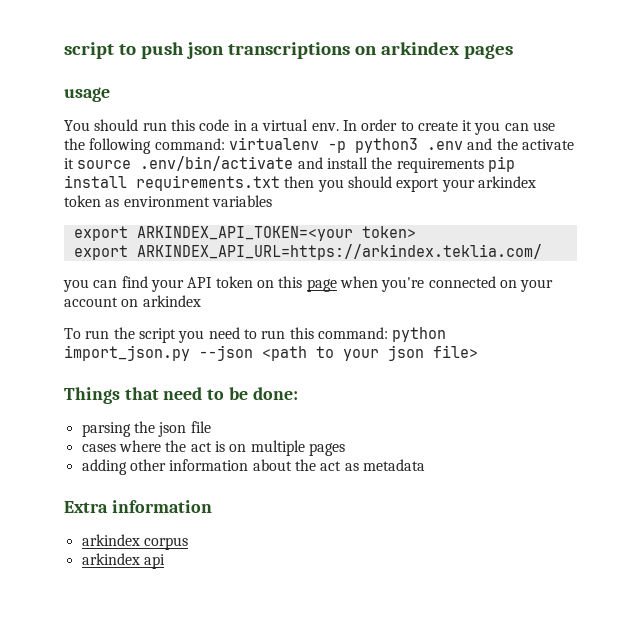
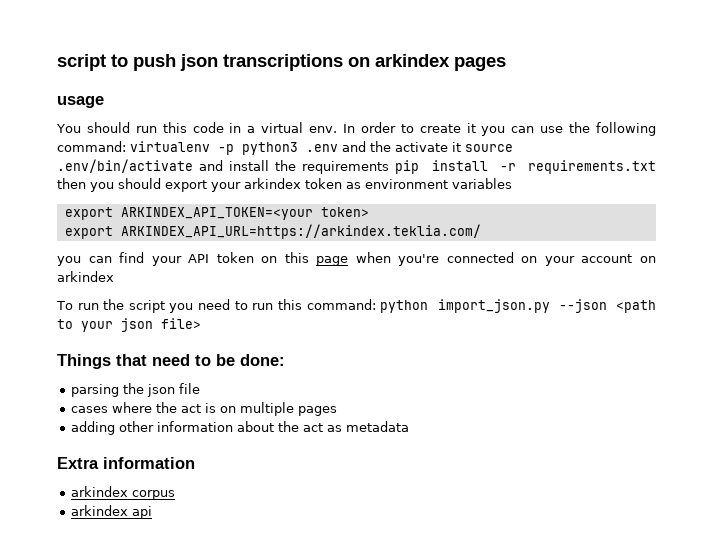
(127, 181) none -> [499,163,516,171] -r

